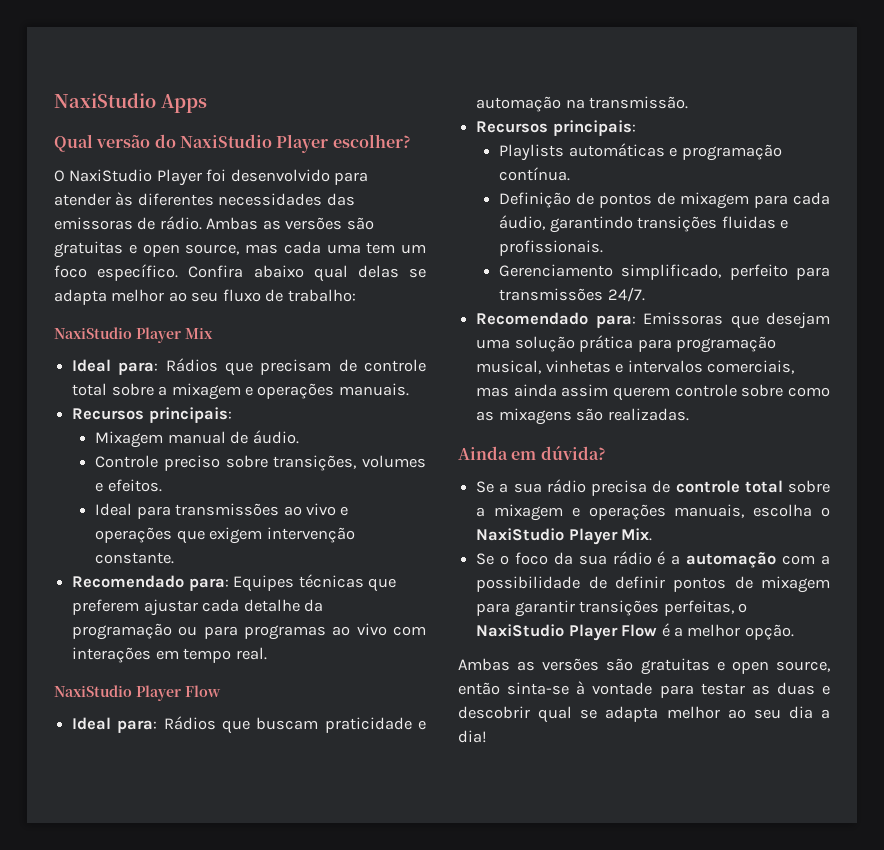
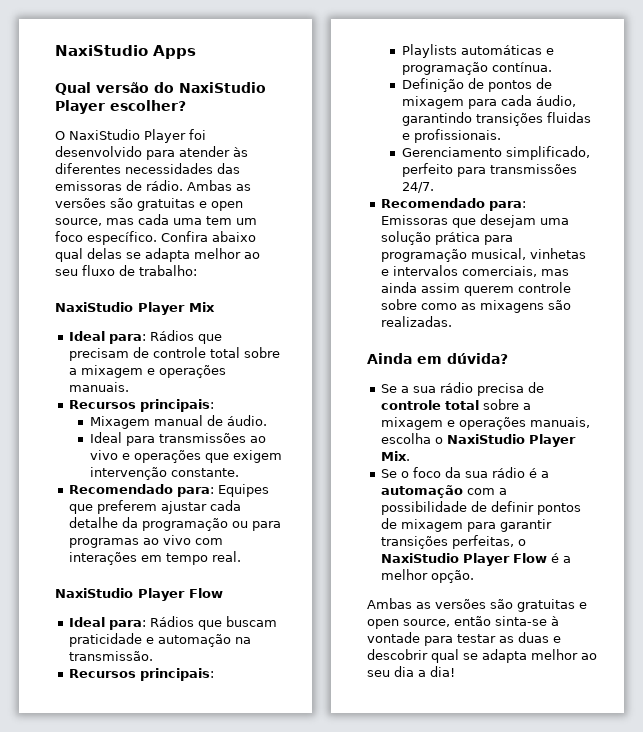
[95,455,426,471] [95,479,162,492] // Controle preciso sobre transições, volumes e efeitos. -> (268, 420) none
[298,574,364,588] técnicas -> (270, 490) none

